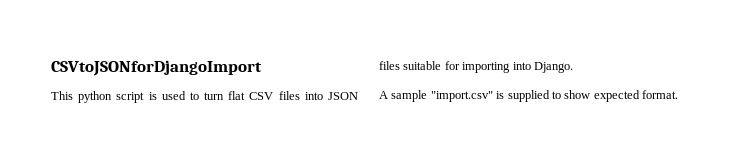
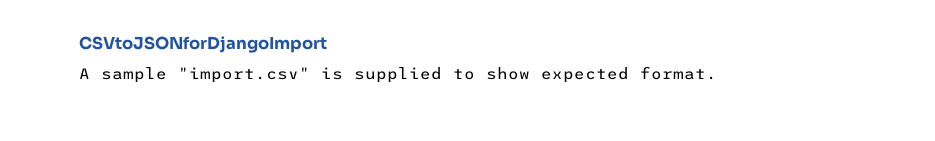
[51,91,359,103] [379,61,573,73] // This python script is used to turn flat CSV files into JSON files suitable for importing into Django. -> (327, 44) none

